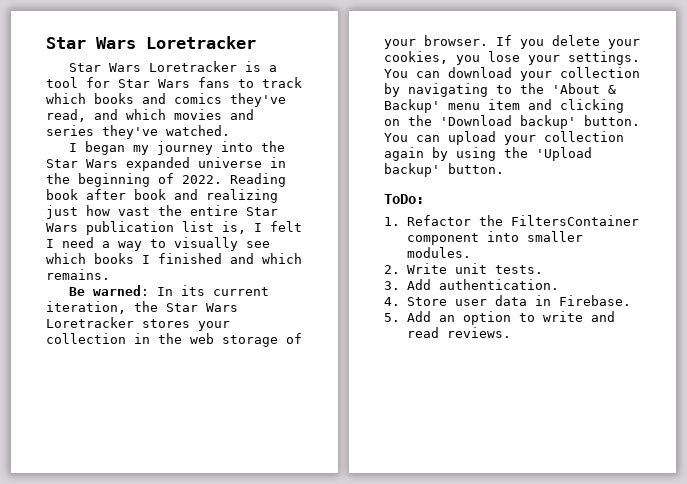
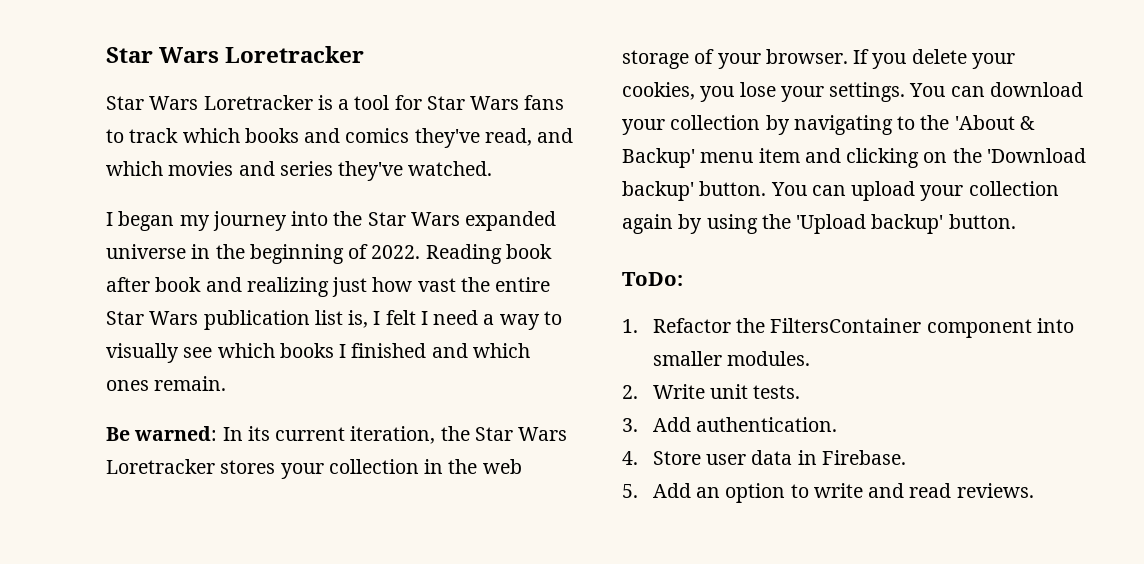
[46,269,110,280] remains. -> [106,376,227,391] ones remain.

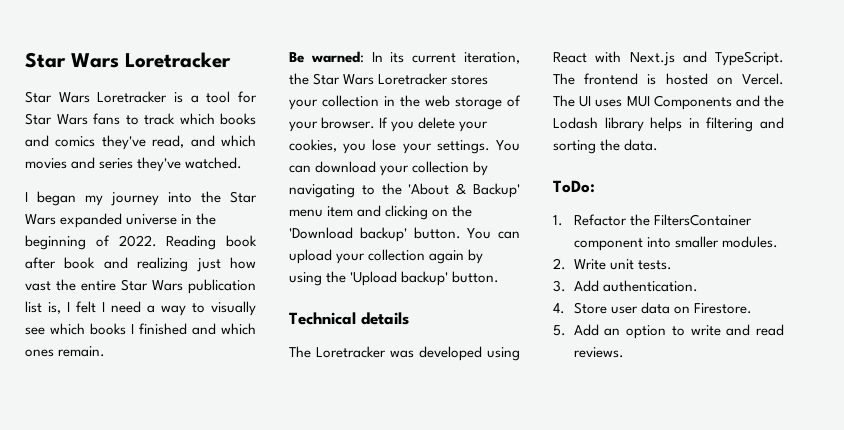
(1016, 221) none -> [289,312,409,325] [289,346,520,361] [553,51,784,66] [553,73,784,85] [553,95,784,110] [553,117,784,132] [553,139,659,154] // Technical details // The Loretracker was developed using React with Next.js and TypeScript. The frontend is hosted on Vercel. The UI uses MUI Components and the Lodash library helps in filtering and sorting the data.
[797,450,906,465] in Firebase. -> [673,303,752,314] on Firestore.

